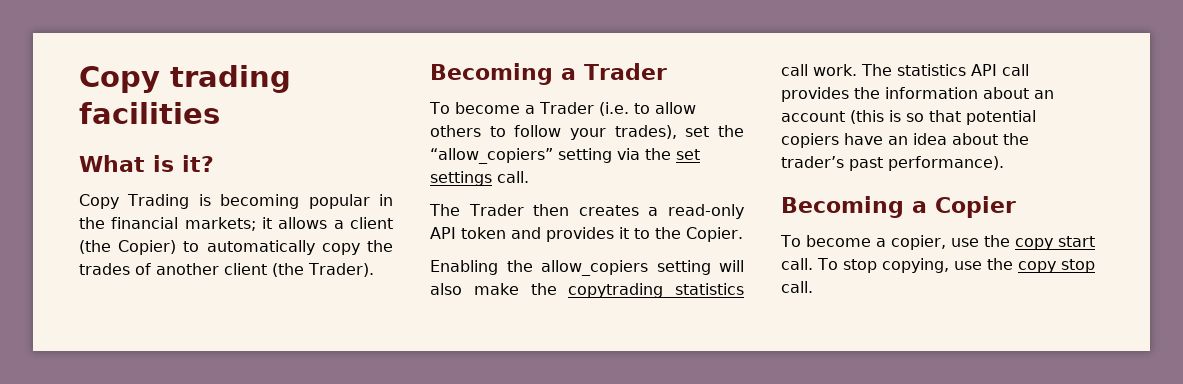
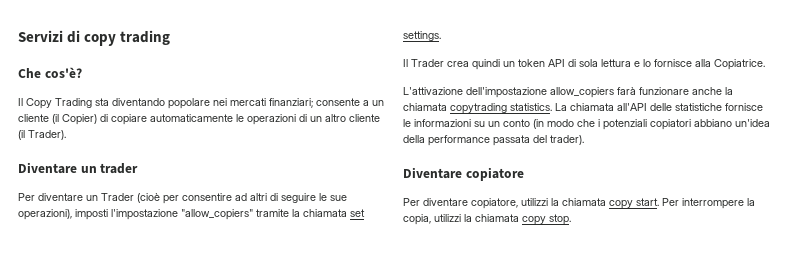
[79,65,291,93] [79,102,220,124] [79,155,214,172] [79,194,393,209] [79,217,394,231] [79,240,393,255] [79,263,374,277] [430,63,667,85] [429,102,696,116] [430,125,744,140] [430,148,700,164] [430,171,529,186] [429,204,744,219] [430,227,743,242] [430,260,744,276] [430,283,744,298] [781,64,1029,76] [781,87,1054,102] [781,110,1036,125] [781,133,1029,148] [781,156,1004,171] [781,196,1016,218] [780,235,1095,250] [781,258,1095,273] [781,281,813,293] Copy trading facilities // What is it? // Copy Trading is becoming popular in the financial markets; it allows a client (the Copier) to automatically copy the trades of another client (the Trader). // Becoming a Trader // To become a Trader (i.e. to allow others to follow your trades), set the “allow_copiers” setting via the set settings call. // The Trader then creates a read-only API token and provides it to the Copier. // Enabling the allow_copiers setting will also make the copytrading statistics call work. The statistics API call provides the information about an account (this is so that potential copiers have an idea about the trader’s past performance). // Becoming a Copier // To become a copier, use the copy start call. To stop copying, use the copy stop call. -> [18,30,171,46] [18,67,82,78] [18,98,384,109] [18,114,380,125] [18,130,66,140] [18,162,139,174] [18,193,347,204] [18,209,365,220] [403,31,441,41] [403,59,765,70] [403,87,733,98] [403,103,763,114] [403,119,770,130] [403,135,584,146] [403,167,524,181] [403,198,755,209] [403,214,571,225] Servizi di copy trading // Che cos'è? // Il Copy Trading sta diventando popolare nei mercati finanziari; consente a un cliente (il Copier) di copiare automaticamente le operazioni di un altro cliente (il Trader). // Diventare un trader // Per diventare un Trader (cioè per consentire ad altri di seguire le sue operazioni), imposti l'impostazione "allow_copiers" tramite la chiamata set settings. // Il Trader crea quindi un token API di sola lettura e lo fornisce alla Copiatrice. // L'attivazione dell'impostazione allow_copiers farà funzionare anche la chiamata copytrading statistics. La chiamata all'API delle statistiche fornisce le informazioni su un conto (in modo che i potenziali copiatori abbiano un'idea della performance passata del trader). // Diventare copiatore // Per diventare copiatore, utilizzi la chiamata copy start. Per interrompere la copia, utilizzi la chiamata copy stop.

